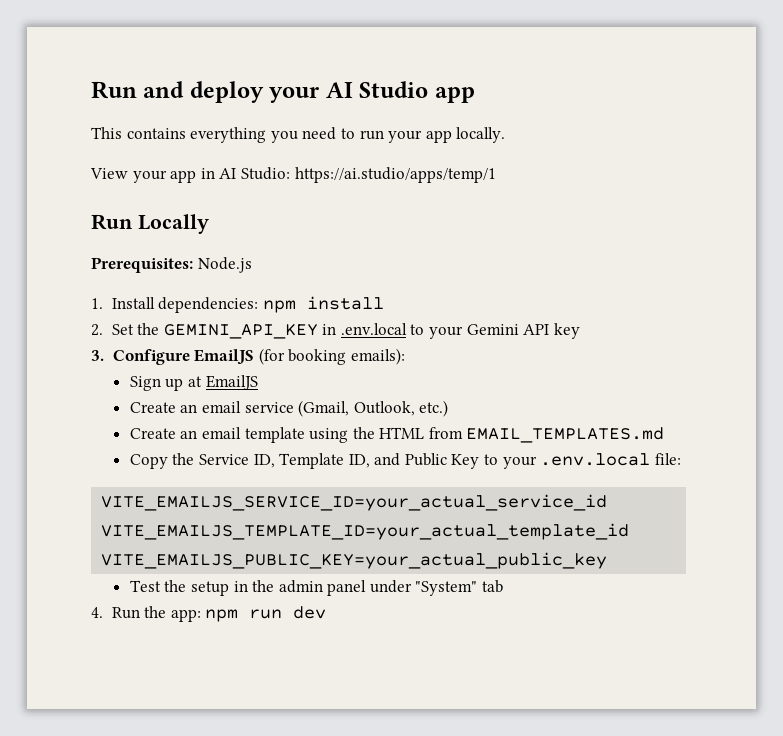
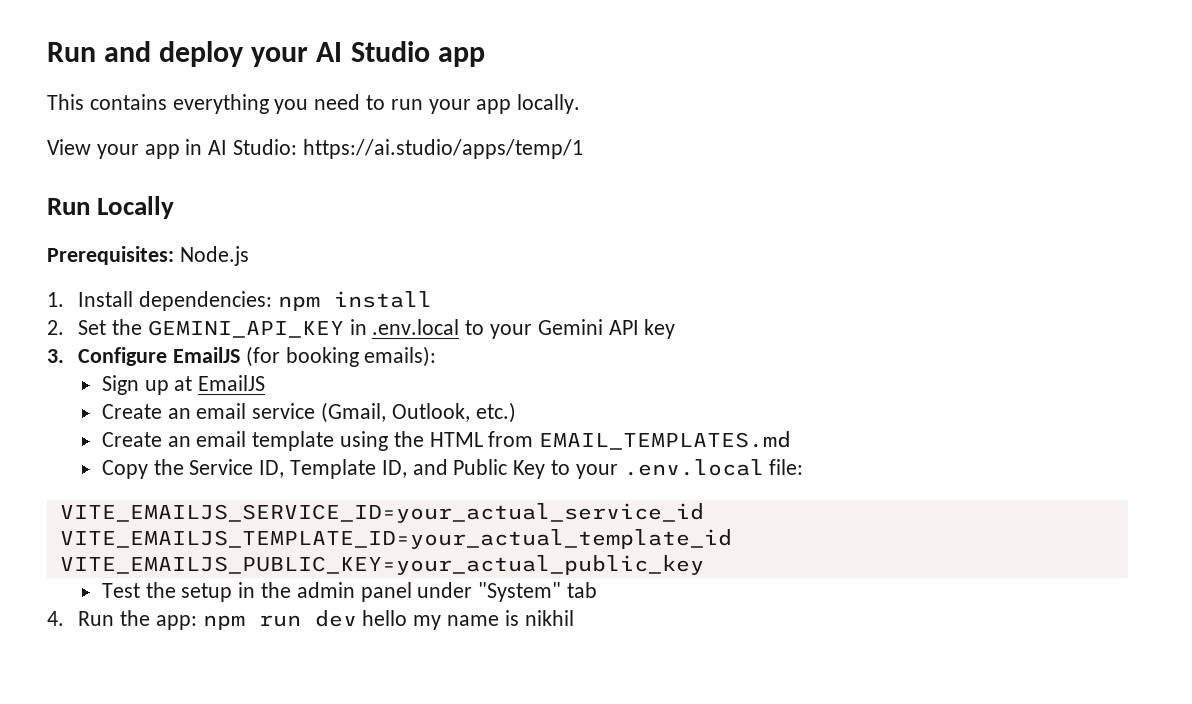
(327, 612) none -> [362,610,574,630] hello my name is nikhil

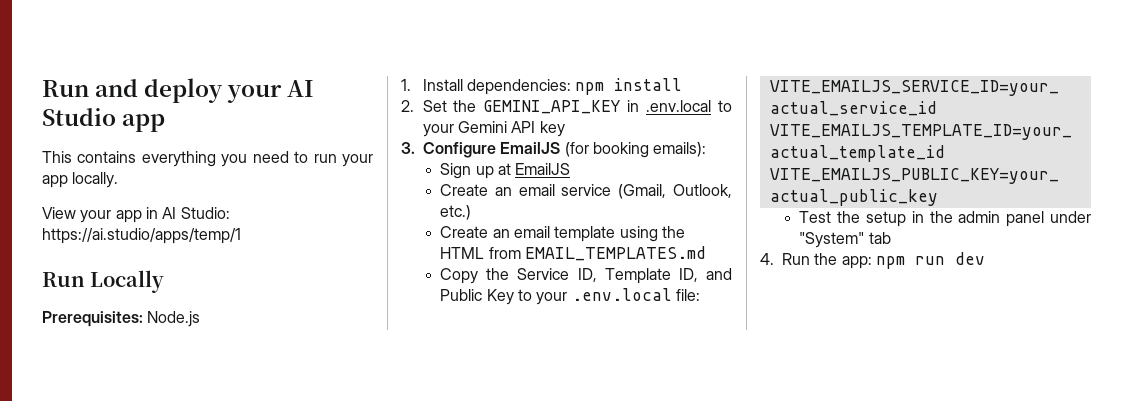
[362,610,574,630] hello my name is nikhil -> (985, 258) none

